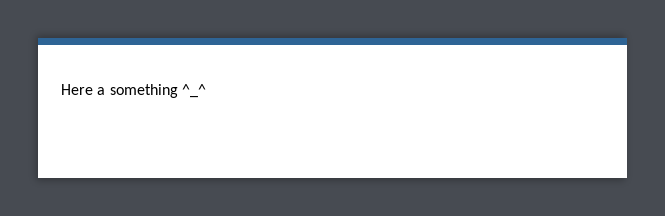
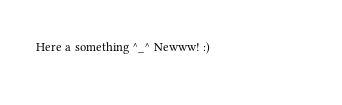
(206, 91) none -> [153,42,210,54] Newww! :)

